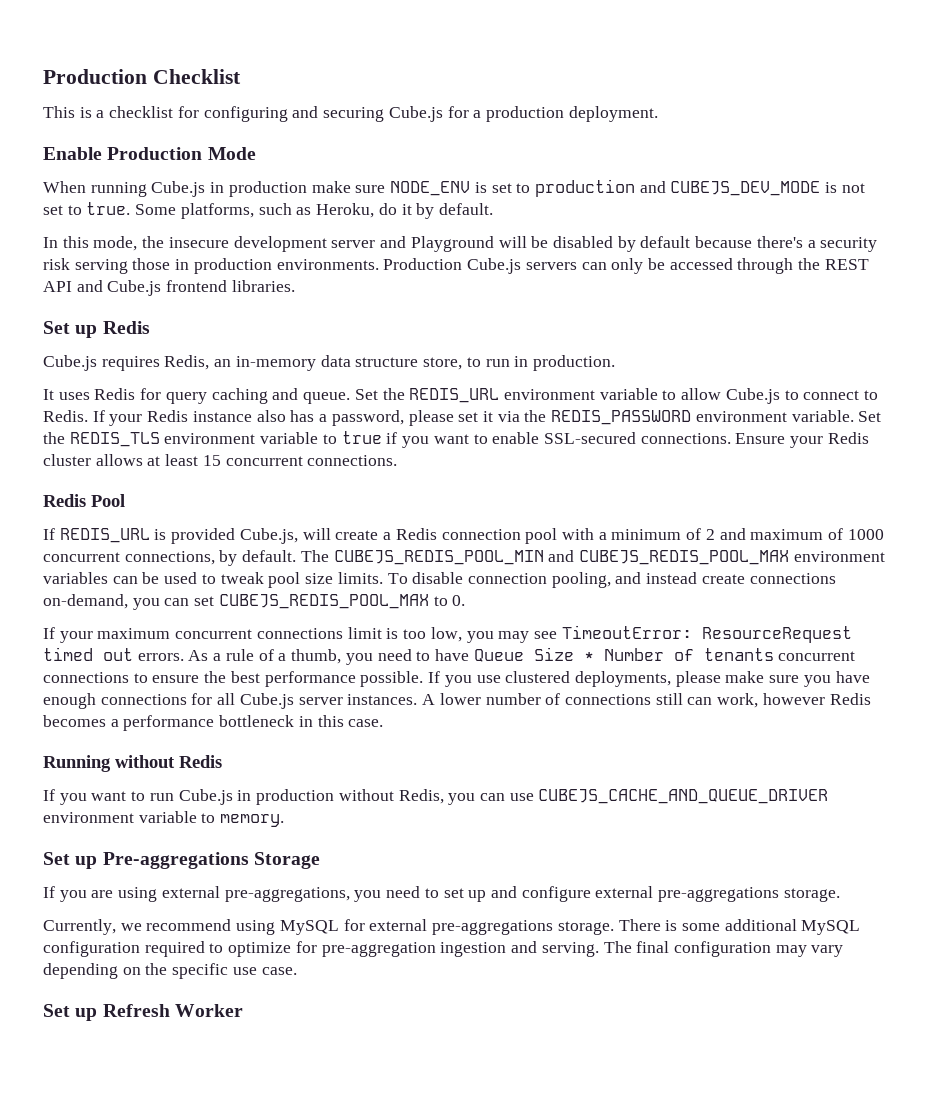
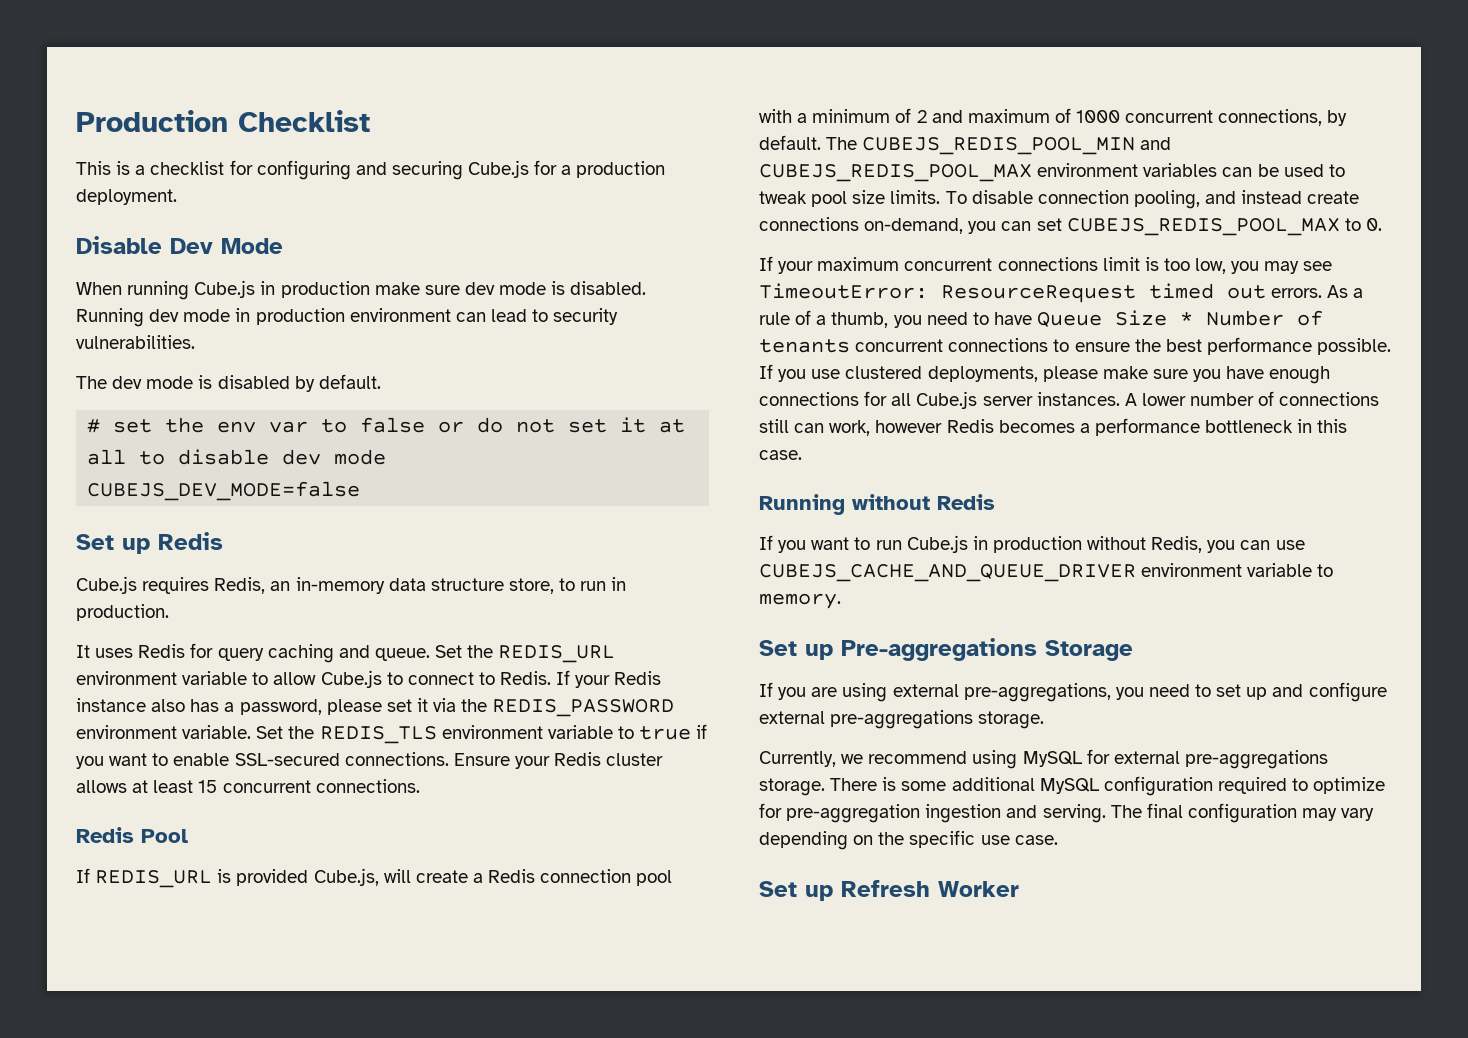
[43,147,203,160] Enable Production -> [76,236,213,254] Disable Dev
[390,179,865,197] [43,202,493,219] [43,236,878,252] [43,258,869,274] [43,280,295,296] NODE_ENV is set to production and CUBEJS_DEV_MODE is not set to true. Some platforms, such as Heroku, do it by default. // In this mode, the insecure development server and Playground will be disabled by default because there's a security risk serving those in production environments. Production Cube.js servers can only be accessed through the REST API and Cube.js frontend libraries. -> [464,281,647,295] [76,308,619,327] [76,335,195,349] [76,374,381,392] [87,417,686,433] [87,449,387,465] [87,481,361,501] dev mode is disabled. Running dev mode in production environment can lead to security vulnerabilities. // The dev mode is disabled by default. // # set the env var to false or do not set it at all to disable dev mode // CUBEJS_DEV_MODE=false

